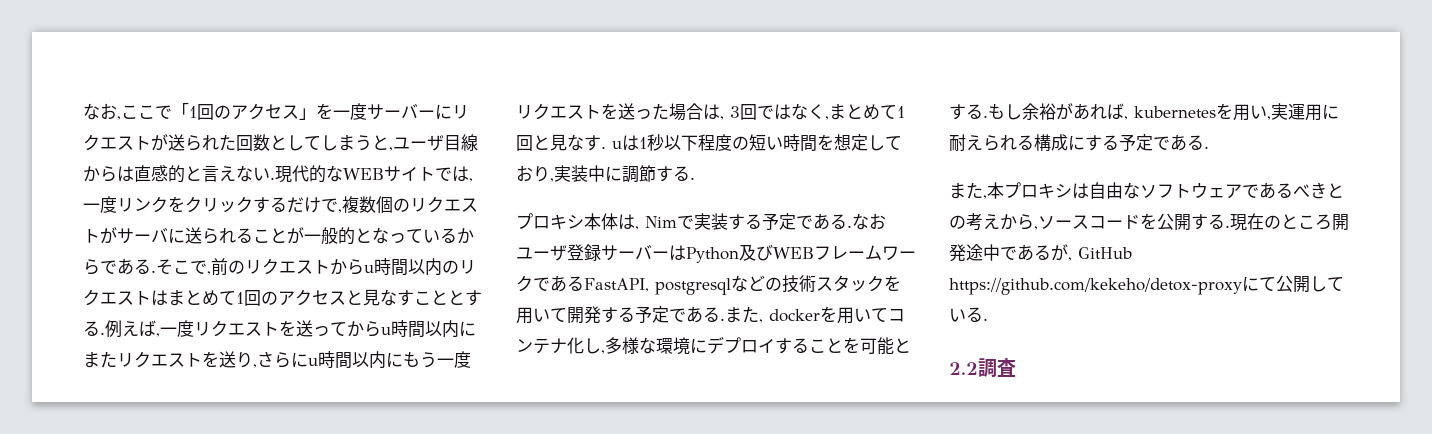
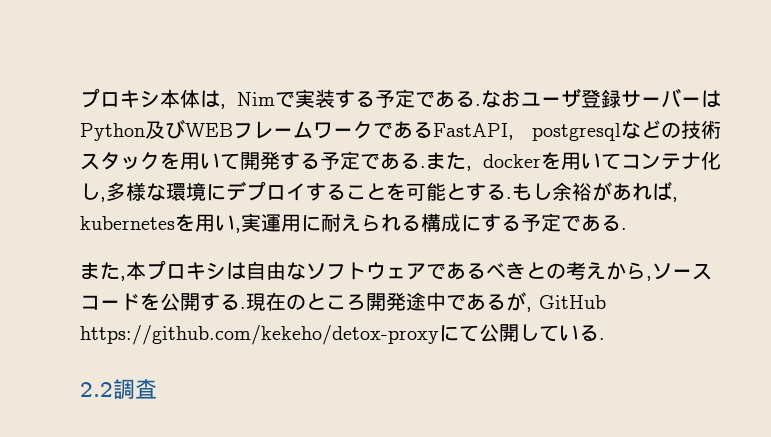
[83,103,469,120] [83,134,478,151] [83,165,473,183] [83,196,478,213] [83,227,474,245] [83,258,476,276] [83,289,482,306] [83,320,476,338] [83,351,471,369] [516,103,905,121] [516,134,902,152] [516,165,695,183] なお,ここで「1回のアクセス」を一度サーバーにリクエストが送られた回数としてしまうと,ユーザ目線からは直感的と言えない.現代的なWEBサイトでは,一度リンクをクリックするだけで,複数個のリクエストがサーバに送られることが一般的となっているからである.そこで,前のリクエストからu時間以内のリクエストはまとめて1回のアクセスと見なすこととする.例えば,一度リクエストを送ってからu時間以内にまたリクエストを送り,さらにu時間以内にもう一度リクエストを送った場合は, 3回ではなく,まとめて1回と見なす. uは1秒以下程度の短い時間を想定しており,実装中に調節する. // -> (80, 98) none

